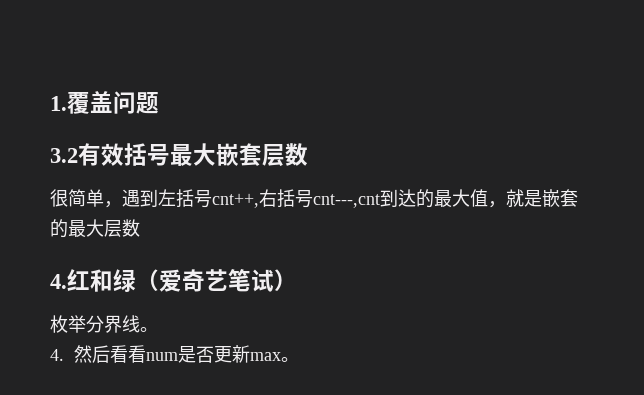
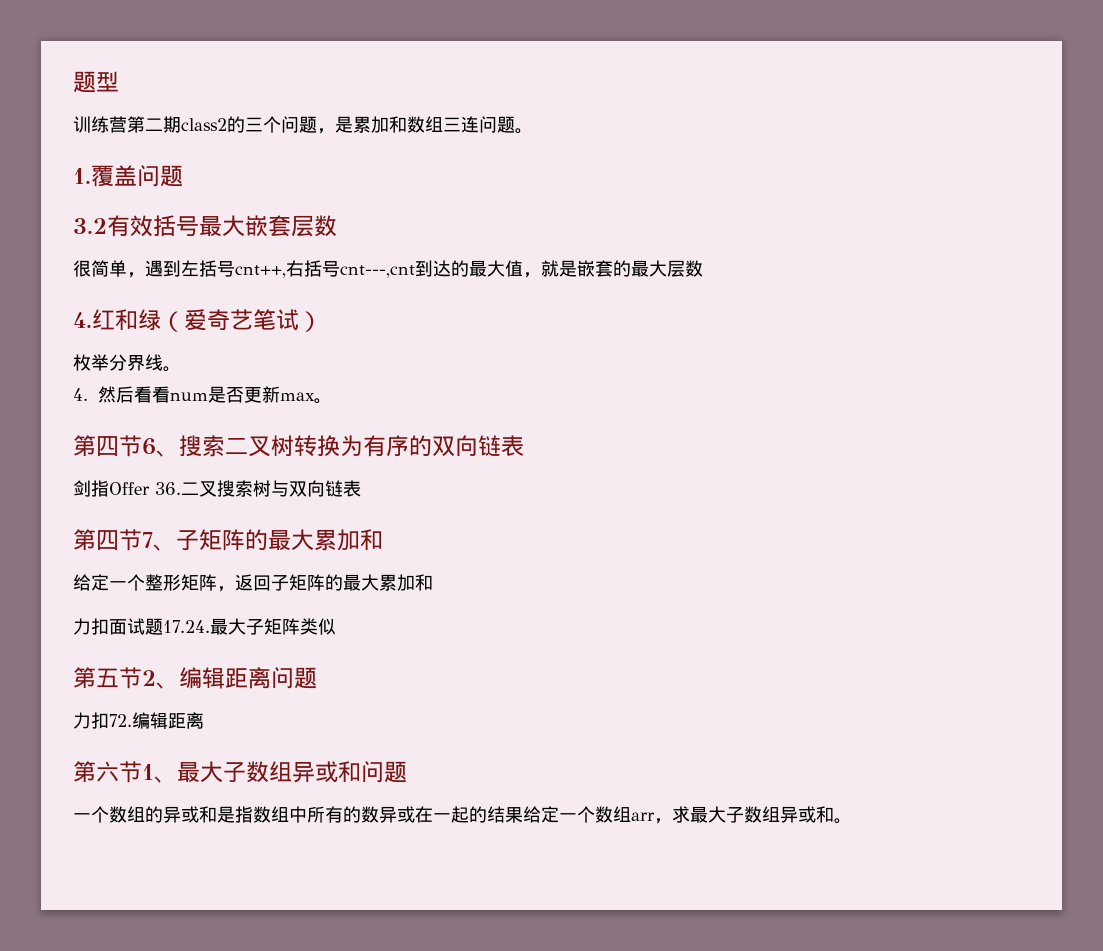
(50, 103) none -> [73,71,119,93] [73,116,533,134] 题型 // 训练营第二期class2的三个问题，是累加和数组三连问题。 //
(299, 359) none -> [73,435,524,457] [73,480,361,497] [73,529,383,551] [73,574,433,592] [73,618,336,635] [73,667,317,689] [73,712,204,729] [73,761,407,783] [73,806,852,824] // 第四节6、搜索二叉树转换为有序的双向链表 // 剑指Offer 36.二叉搜索树与双向链表 // 第四节7、子矩阵的最大累加和 // 给定一个整形矩阵，返回子矩阵的最大累加和 // 力扣面试题17.24.最大子矩阵类似 // 第五节2、编辑距离问题 // 力扣72.编辑距离 // 第六节1、最大子数组异或和问题 // 一个数组的异或和是指数组中所有的数异或在一起的结果给定一个数组arr，求最大子数组异或和。

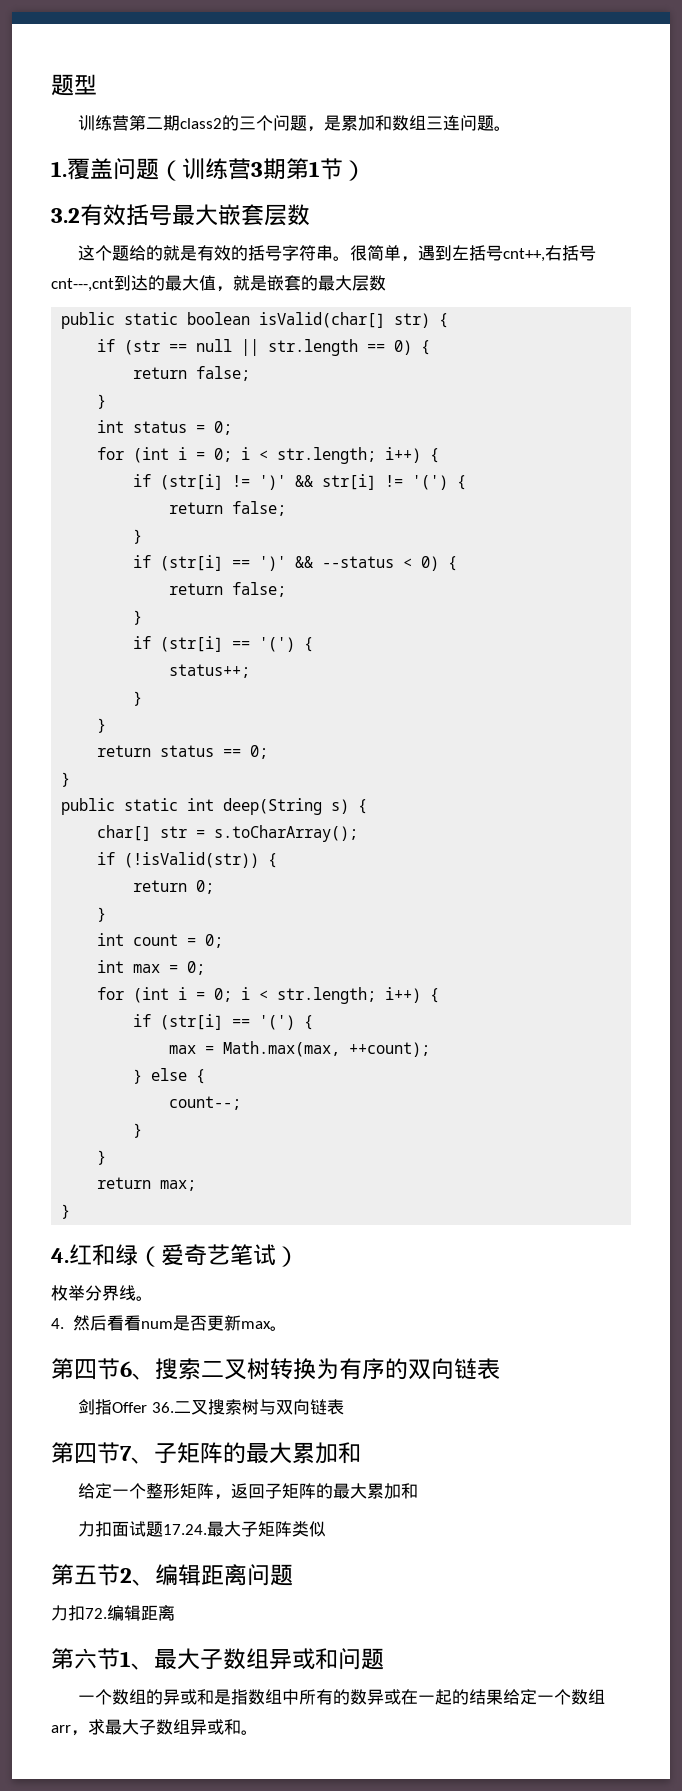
(183, 176) none -> [159,158,366,181] （训练营3期第1节）
(337, 226) none -> [78,245,351,261] 这个题给的就是有效的括号字符串。
(703, 268) none -> [61,312,449,329] [97,339,431,356] [133,366,251,381] [97,394,107,409] [97,420,233,435] [97,447,440,464] [133,474,467,490] [169,501,287,516] [133,529,143,544] [133,555,458,571] [169,582,287,597] [133,610,143,625] [133,636,314,652] [169,664,251,678] [133,691,143,706] [97,718,107,733] [97,745,269,759] [61,772,71,787] [61,798,368,815] [97,825,359,842] [97,852,278,868] [133,880,215,894] [97,907,107,922] [97,933,224,948] [97,960,206,975] [97,987,440,1004] [133,1014,314,1030] [169,1041,431,1057] [133,1068,206,1084] [169,1096,242,1110] [133,1123,143,1138] [97,1150,107,1165] [97,1177,197,1191] [61,1204,71,1219] // public static boolean isValid(char[] str) { // if (str == null || str.length == 0) { // return false; // } // int status = 0; // for (int i = 0; i < str.length; i++) { // if (str[i] != ')' && str[i] != '(') { // return false; // } // if (str[i] == ')' && --status < 0) { // return false; // } // if (str[i] == '(') { // status++; // } // } // return status == 0; // } // public static int deep(String s) { // char[] str = s.toCharArray(); // if (!isValid(str)) { // return 0; // } // int count = 0; // int max = 0; // for (int i = 0; i < str.length; i++) { // if (str[i] == '(') { // max = Math.max(max, ++count); // } else { // count--; // } // } // return max; // }

